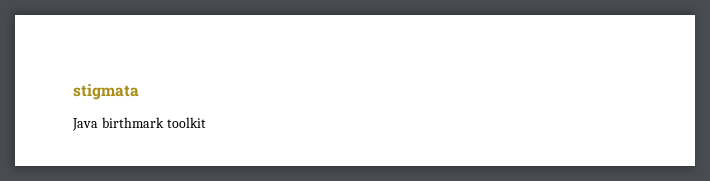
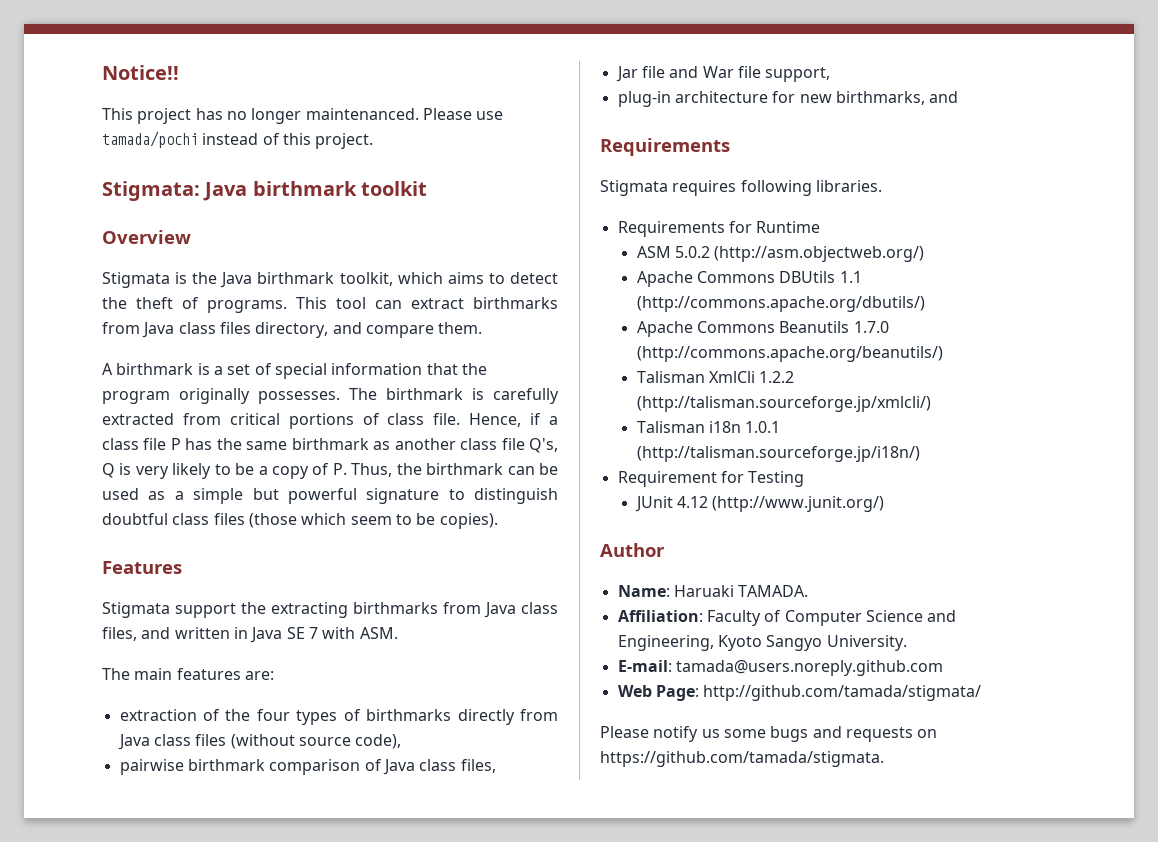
[73,84,139,100] [72,117,206,131] stigmata // Java birthmark toolkit -> [102,65,179,80] [102,108,504,124] [102,131,374,149] [102,181,428,201] [102,230,191,244] [102,272,558,288] [102,297,558,313] [102,322,483,338] [102,363,487,379] [102,388,559,404] [102,413,559,429] [102,438,558,453] [102,463,558,479] [102,488,558,504] [102,513,498,529] [102,561,182,574] [102,602,558,618] [102,627,398,643] [102,668,274,680] [119,709,558,725] [117,734,402,750] [119,759,496,775] [615,66,831,82] [617,91,959,107] [600,138,730,156] [600,180,882,196] [617,221,821,237] [636,246,925,262] [636,271,862,287] [636,296,925,312] [636,321,889,337] [636,346,943,362] [636,371,795,383] [636,396,931,412] [636,421,781,433] [636,446,920,462] [617,471,805,487] [634,496,885,512] [600,543,665,557] [617,585,809,597] [617,610,957,626] [617,635,907,651] [617,660,943,676] [617,685,982,701] [600,726,938,742] [600,751,884,767] Notice!! // This project has no longer maintenanced. Please use tamada/pochi instead of this project. // Stigmata: Java birthmark toolkit // Overview // Stigmata is the Java birthmark toolkit, which aims to detect the theft of programs. This tool can extract birthmarks from Java class files directory, and compare them. // A birthmark is a set of special information that the program originally possesses. The birthmark is carefully extracted from critical portions of class file. Hence, if a class file P has the same birthmark as another class file Q's, Q is very likely to be a copy of P. Thus, the birthmark can be used as a simple but powerful signature to distinguish doubtful class files (those which seem to be copies). // Features // Stigmata support the extracting birthmarks from Java class files, and written in Java SE 7 with ASM. // The main features are: // extraction of the four types of birthmarks directly from Java class files (without source code), // pairwise birthmark comparison of Java class files, // Jar file and War file support, // plug-in architecture for new birthmarks, and // Requirements // Stigmata requires following libraries. // Requirements for Runtime // ASM 5.0.2 (http://asm.objectweb.org/) // Apache Commons DBUtils 1.1 (http://commons.apache.org/dbutils/) // Apache Commons Beanutils 1.7.0 (http://commons.apache.org/beanutils/) // Talisman XmlCli 1.2.2 (http://talisman.sourceforge.jp/xmlcli/) // Talisman i18n 1.0.1 (http://talisman.sourceforge.jp/i18n/) // Requirement for Testing // JUnit 4.12 (http://www.junit.org/) // Author // Name: Haruaki TAMADA. // Affiliation: Faculty of Computer Science and Engineering, Kyoto Sangyo University. // E-mail: tamada@users.noreply.github.com // Web Page: http://github.com/tamada/stigmata/ // Please notify us some bugs and requests on https://github.com/tamada/stigmata.

